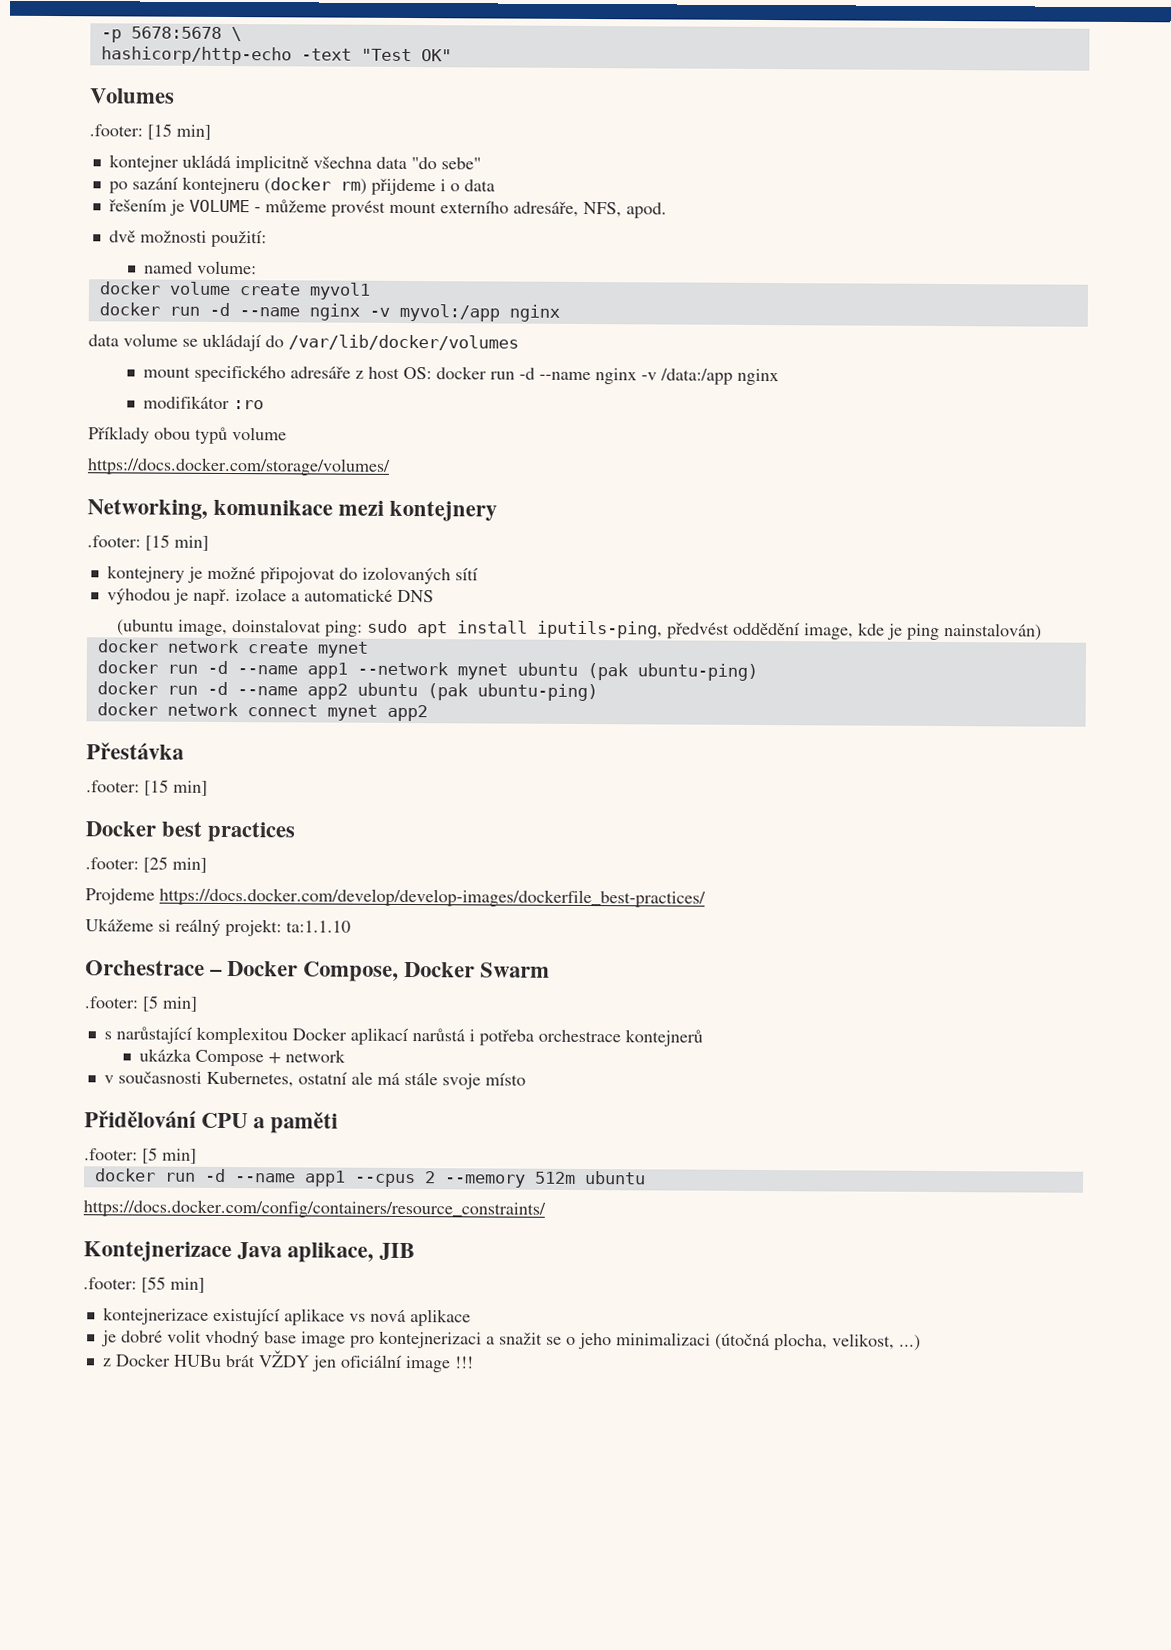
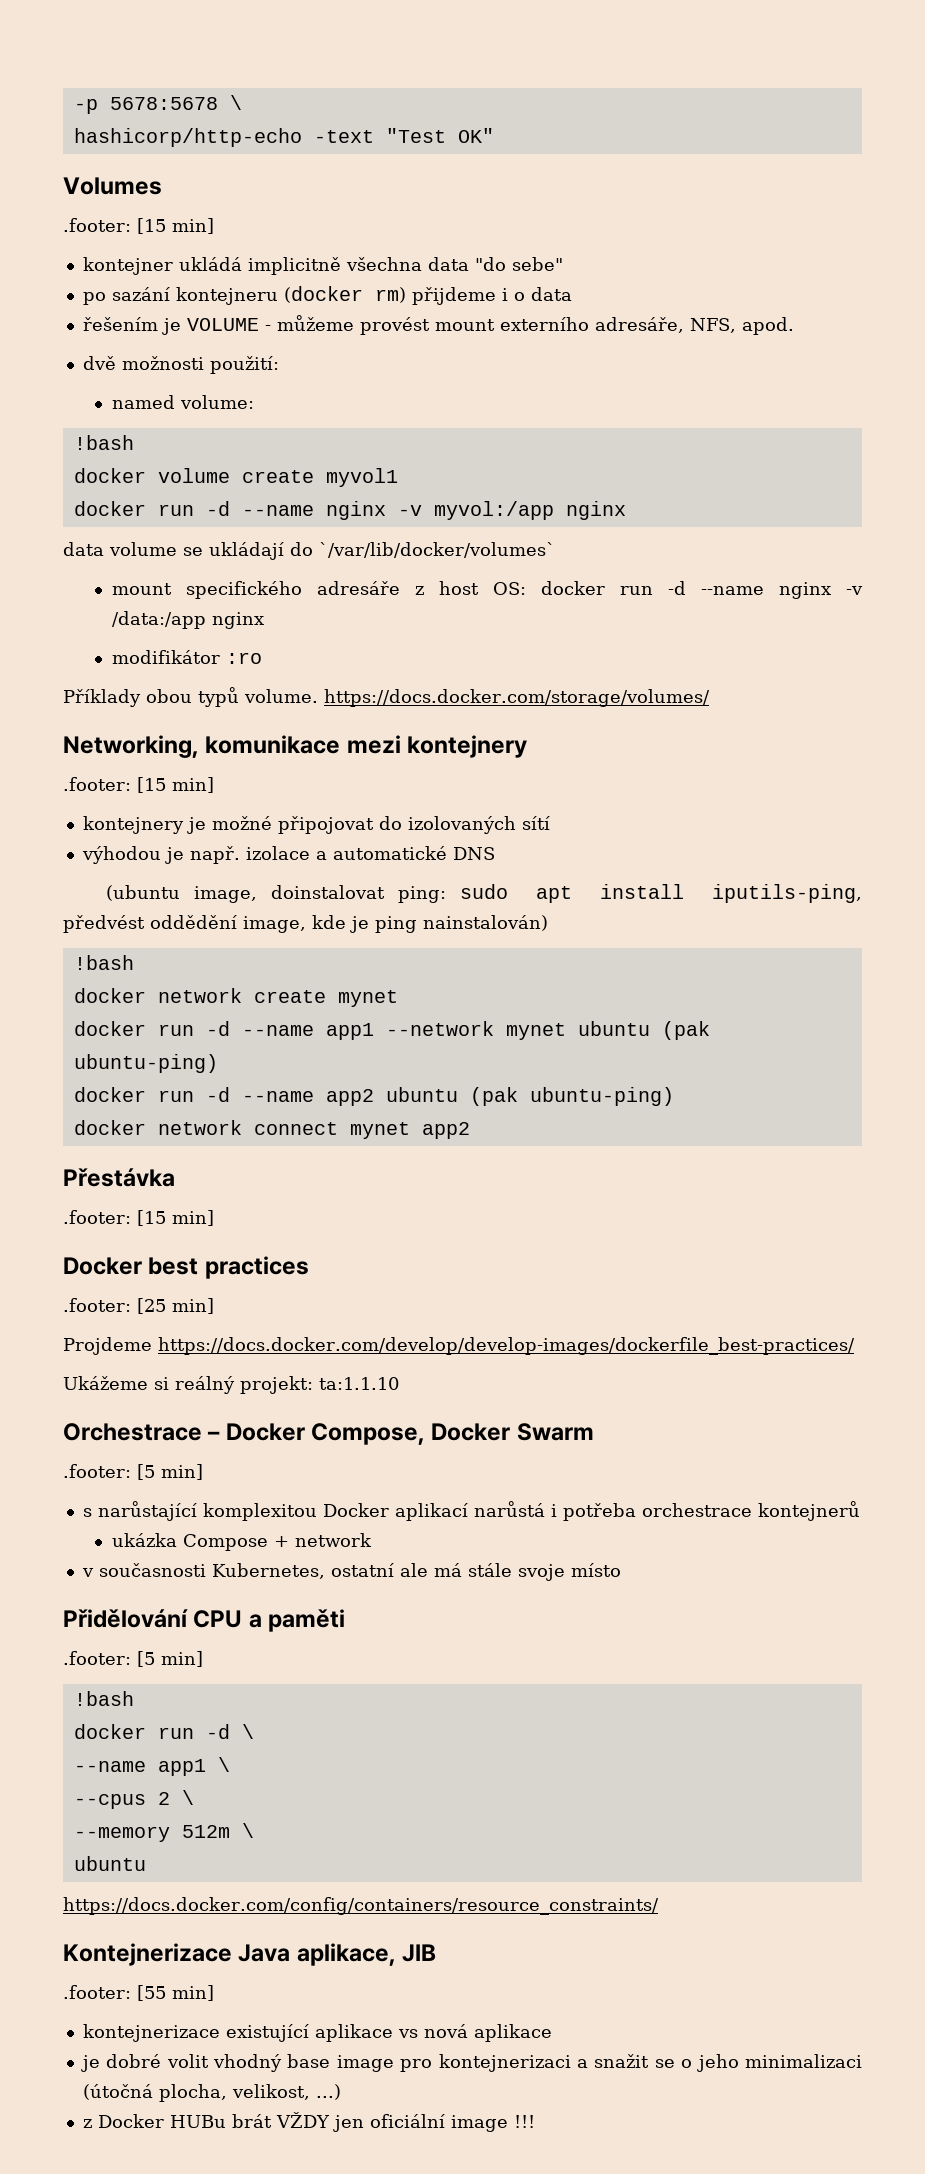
(257, 267) none -> [73,435,134,450] // !bash
[288,334,519,351] /var/lib/docker/volumes -> [319,542,555,558] `/var/lib/docker/volumes`
[232,427,287,441] volume // -> [244,689,318,703] volume.
(1043, 631) none -> [73,955,134,970] // !bash
[94,1168,346,1187] // docker run -d --name app1 -> [73,1691,134,1706] [73,1724,254,1739] [73,1757,230,1776] // !bash // docker run -d \ // --name app1 \ //
(436, 1177) none -> [181,1790,194,1805] \ //
(576, 1177) none -> [241,1823,254,1838] \ //

